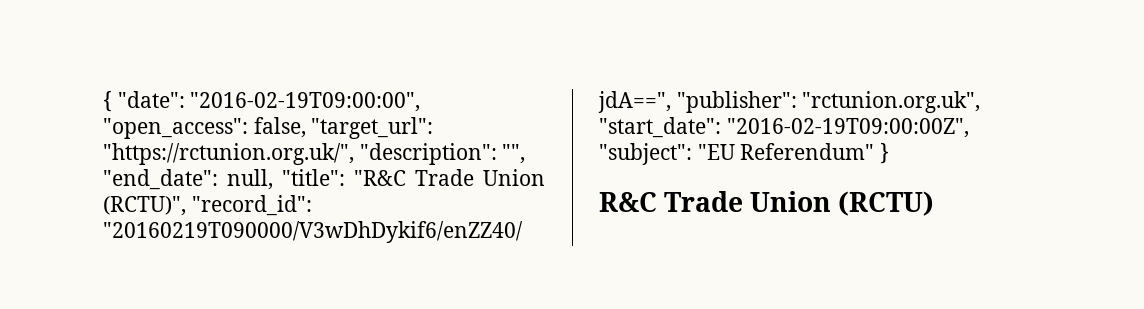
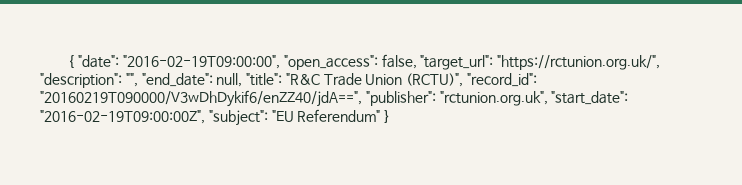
[599,191,935,216] // R&C Trade Union (RCTU) -> (391, 116) none

